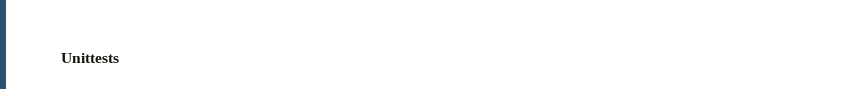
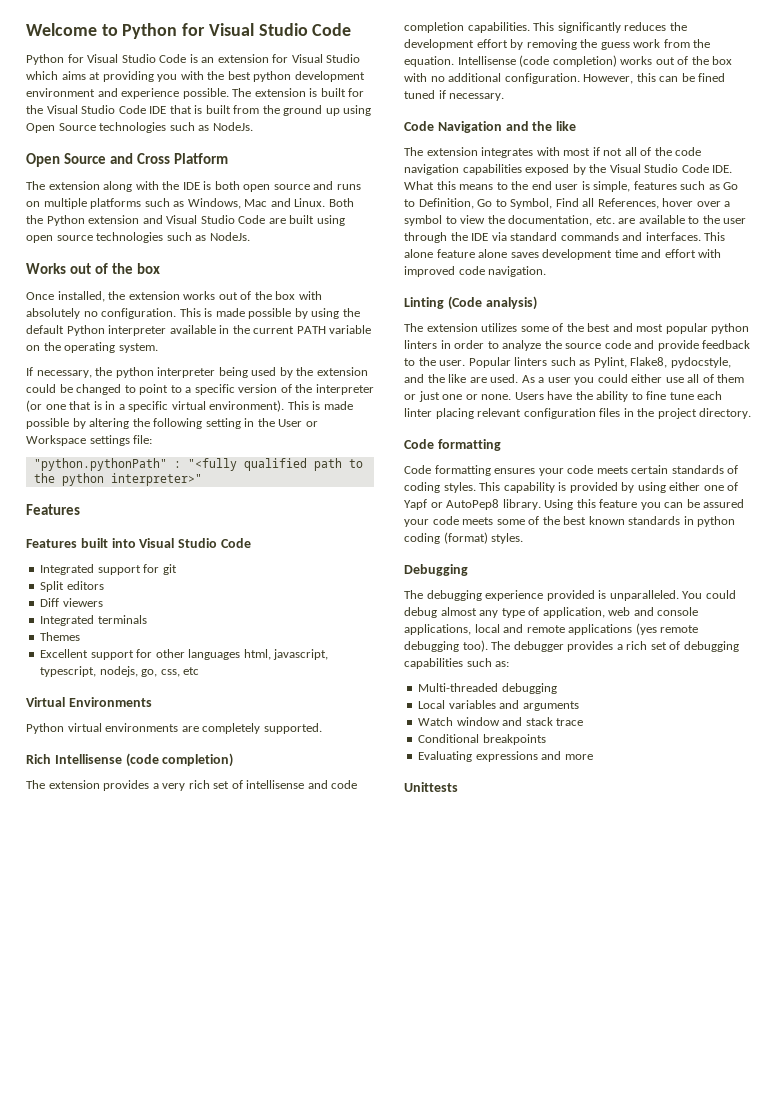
(61, 58) none -> [26,23,352,39] [26,54,361,65] [26,71,365,82] [26,88,365,99] [26,105,372,116] [26,122,253,133] [26,153,229,167] [26,181,361,192] [26,198,354,209] [26,215,345,226] [26,232,250,243] [26,263,161,274] [26,291,322,302] [26,308,360,319] [26,325,372,336] [26,342,158,353] [26,367,368,378] [26,384,374,395] [26,400,353,412] [26,418,318,429] [26,435,153,446] [33,458,363,471] [33,473,202,486] [26,504,80,515] [26,538,251,548] [40,564,177,575] [40,581,104,592] [40,598,103,607] [40,615,147,626] [40,632,81,641] [40,649,329,660] [40,666,200,677] [26,697,152,707] [26,723,322,734] [26,753,234,767] [26,780,358,791] [404,22,687,33] [404,39,711,50] [404,55,733,67] [404,73,726,84] [404,90,505,101] [404,121,577,133] [404,147,702,158] [404,164,733,175] [404,181,739,192] [404,198,731,209] [404,215,747,226] [404,232,726,243] [404,249,722,260] [404,266,547,277] [404,296,537,310] [404,323,750,334] [404,340,751,351] [404,357,731,368] [404,374,745,385] [404,391,723,402] [404,408,752,419] [404,439,501,451] [404,465,739,476] [404,482,739,493] [404,499,745,510] [404,516,736,527] [404,532,524,544] [404,564,468,576] [404,590,736,601] [404,607,699,618] [404,623,699,635] [404,640,739,652] [404,658,510,669] [418,683,557,694] [418,700,579,711] [418,717,584,726] [418,734,546,745] [418,751,593,762] Welcome to Python for Visual Studio Code // Python for Visual Studio Code is an extension for Visual Studio which aims at providing you with the best python development environment and experience possible. The extension is built for the Visual Studio Code IDE that is built from the ground up using Open Source technologies such as NodeJs. // Open Source and Cross Platform // The extension along with the IDE is both open source and runs on multiple platforms such as Windows, Mac and Linux. Both the Python extension and Visual Studio Code are built using open source technologies such as NodeJs. // Works out of the box // Once installed, the extension works out of the box with absolutely no configuration. This is made possible by using the default Python interpreter available in the current PATH variable on the operating system. // If necessary, the python interpreter being used by the extension could be changed to point to a specific version of the interpreter (or one that is in a specific virtual environment). This is made possible by altering the following setting in the User or Workspace settings file: // "python.pythonPath" : "<fully qualified path to the python interpreter>" // Features // Features built into Visual Studio Code // Integrated support for git // Split editors // Diff viewers // Integrated terminals // Themes // Excellent support for other languages html, javascript, typescript, nodejs, go, css, etc // Virtual Environments // Python virtual environments are completely supported. // Rich Intellisense (code completion) // The extension provides a very rich set of intellisense and code completion capabilities. This significantly reduces the development effort by removing the guess work from the equation. Intellisense (code completion) works out of the box with no additional configuration. However, this can be fined tuned if necessary. // Code Navigation and the like // The extension integrates with most if not all of the code navigation capabilities exposed by the Visual Studio Code IDE. What this means to the end user is simple, features such as Go to Definition, Go to Symbol, Find all References, hover over a symbol to view the documentation, etc. are available to the user through the IDE via standard commands and interfaces. This alone feature alone saves development time and effort with improved code navigation. // Linting (Code analysis) // The extension utilizes some of the best and most popular python linters in order to analyze the source code and provide feedback to the user. Popular linters such as Pylint, Flake8, pydocstyle, and the like are used. As a user you could either use all of them or just one or none. Users have the ability to fine tune each linter placing relevant configuration files in the project directory. // Code formatting // Code formatting ensures your code meets certain standards of coding styles. This capability is provided by using either one of Yapf or AutoPep8 library. Using this feature you can be assured your code meets some of the best known standards in python coding (format) styles. // Debugging // The debugging experience provided is unparalleled. You could debug almost any type of application, web and console applications, local and remote applications (yes remote debugging too). The debugger provides a rich set of debugging capabilities such as: // Multi-threaded debugging // Local variables and arguments // Watch window and stack trace // Conditional breakpoints // Evaluating expressions and more //

